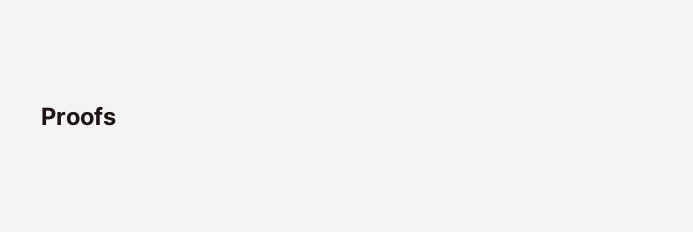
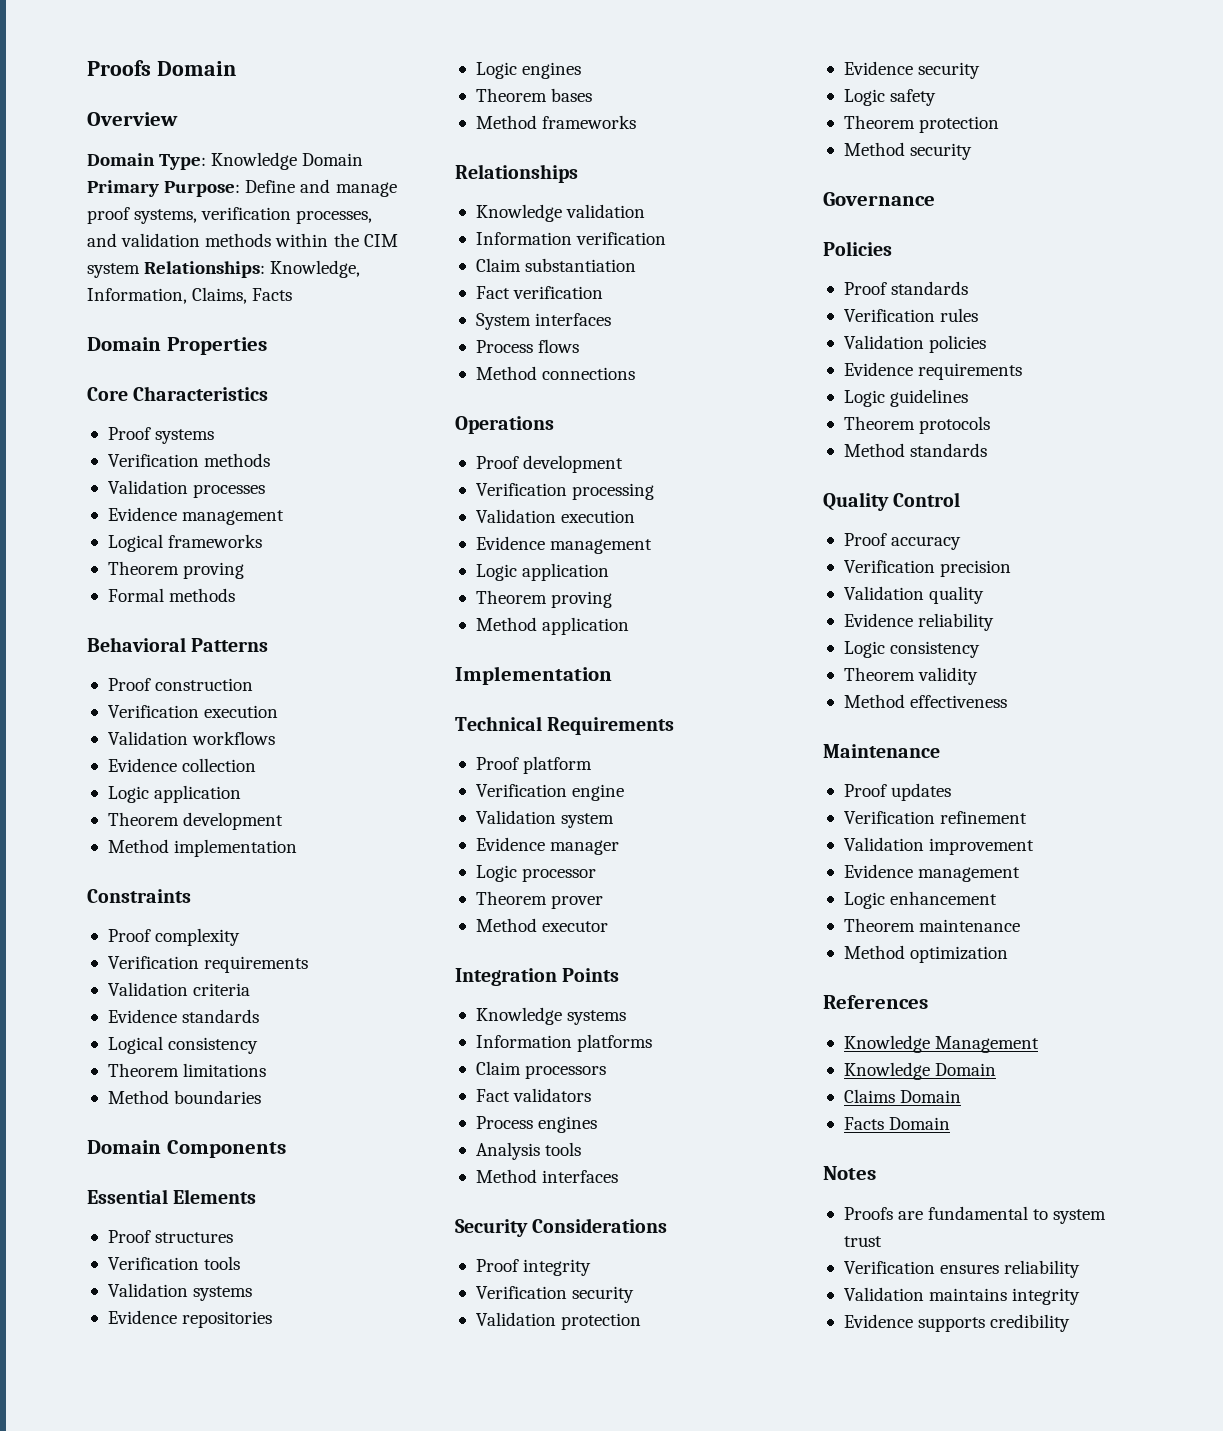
[41,106,116,126] Proofs -> [87,60,236,76] [87,112,178,126] [87,152,364,170] [87,179,397,197] [87,207,373,224] [87,233,398,247] [87,260,361,278] [87,287,293,304] [87,337,267,355] [87,386,269,401] [107,427,215,444] [107,453,271,467] [107,480,266,498] [107,507,285,525] [107,534,263,552] [107,561,245,579] [107,588,236,602] [87,637,269,652] [107,678,254,691] [107,705,279,718] [107,731,276,745] [107,758,257,772] [107,785,242,803] [107,812,284,830] [107,839,298,857] [87,889,191,903] [107,928,241,946] [107,956,309,973] [107,982,251,996] [107,1009,260,1023] [107,1036,259,1054] [107,1063,267,1077] [107,1090,262,1104] [87,1140,286,1158] [87,1189,257,1204] [107,1230,234,1243] [107,1256,241,1270] [107,1283,253,1301] [107,1310,273,1328] [475,62,582,79] [475,88,593,102] [475,115,637,129] [455,164,578,183] [475,204,646,222] [475,232,667,245] [475,258,637,272] [475,286,604,299] [475,313,612,330] [475,339,580,353] [475,366,636,380] [455,416,554,434] [475,455,624,473] [475,483,655,500] [475,509,636,523] [475,536,653,554] [475,563,610,581] [475,590,613,608] [475,617,630,635] [455,666,612,685] [455,716,675,735] [475,756,593,774] [475,784,625,801] [475,810,615,828] [475,837,620,855] [475,865,597,882] [475,891,604,909] [475,918,609,932] [455,968,620,986] [475,1007,627,1025] [475,1034,653,1052] [475,1061,607,1079] [475,1088,592,1102] [475,1116,598,1133] [475,1142,582,1160] [475,1169,619,1183] [455,1218,668,1237] [475,1259,592,1276] [475,1286,635,1303] [475,1312,642,1330] [843,61,981,79] [843,89,937,106] [843,115,1000,133] [843,142,973,160] [823,192,935,206] [823,241,892,256] [843,281,969,295] [843,308,979,322] [843,335,987,353] [843,362,1023,380] [843,389,969,407] [843,416,991,434] [843,443,988,457] [823,492,961,511] [843,533,962,550] [843,560,1012,577] [843,586,985,604] [843,613,995,631] [843,641,981,658] [843,667,979,685] [843,694,1008,708] [823,744,940,758] [843,783,952,801] [843,811,1028,824] [843,837,1035,855] [843,864,1021,882] [843,891,998,909] [843,918,1021,932] [843,945,1009,963] [823,995,928,1009] [843,1035,1040,1053] [843,1062,997,1080] [843,1089,962,1103] [843,1117,951,1130] [823,1166,876,1180] [843,1206,1107,1224] [843,1236,882,1247] [843,1260,1081,1278] [843,1287,1081,1305] [843,1314,1071,1332] Proofs Domain // Overview // Domain Type: Knowledge Domain Primary Purpose: Define and manage proof systems, verification processes, and validation methods within the CIM system Relationships: Knowledge, Information, Claims, Facts // Domain Properties // Core Characteristics // Proof systems // Verification methods // Validation processes // Evidence management // Logical frameworks // Theorem proving // Formal methods // Behavioral Patterns // Proof construction // Verification execution // Validation workflows // Evidence collection // Logic application // Theorem development // Method implementation // Constraints // Proof complexity // Verification requirements // Validation criteria // Evidence standards // Logical consistency // Theorem limitations // Method boundaries // Domain Components // Essential Elements // Proof structures // Verification tools // Validation systems // Evidence repositories // Logic engines // Theorem bases // Method frameworks // Relationships // Knowledge validation // Information verification // Claim substantiation // Fact verification // System interfaces // Process flows // Method connections // Operations // Proof development // Verification processing // Validation execution // Evidence management // Logic application // Theorem proving // Method application // Implementation // Technical Requirements // Proof platform // Verification engine // Validation system // Evidence manager // Logic processor // Theorem prover // Method executor // Integration Points // Knowledge systems // Information platforms // Claim processors // Fact validators // Process engines // Analysis tools // Method interfaces // Security Considerations // Proof integrity // Verification security // Validation protection // Evidence security // Logic safety // Theorem protection // Method security // Governance // Policies // Proof standards // Verification rules // Validation policies // Evidence requirements // Logic guidelines // Theorem protocols // Method standards // Quality Control // Proof accuracy // Verification precision // Validation quality // Evidence reliability // Logic consistency // Theorem validity // Method effectiveness // Maintenance // Proof updates // Verification refinement // Validation improvement // Evidence management // Logic enhancement // Theorem maintenance // Method optimization // References // Knowledge Management // Knowledge Domain // Claims Domain // Facts Domain // Notes // Proofs are fundamental to system trust // Verification ensures reliability // Validation maintains integrity // Evidence supports credibility

